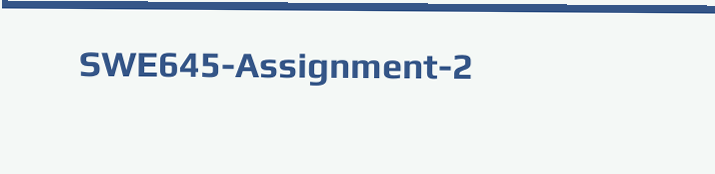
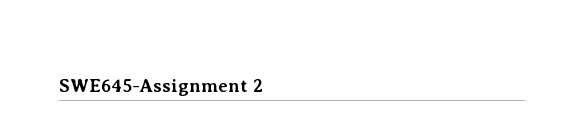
[79,52,474,87] SWE645-Assignment-2 -> [59,79,263,96] SWE645-Assignment 2

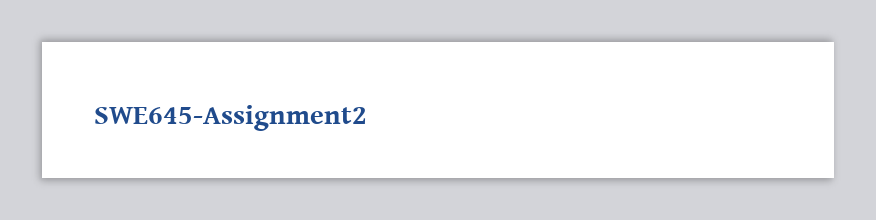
[59,79,263,96] SWE645-Assignment 2 -> [94,105,367,131] SWE645-Assignment2

